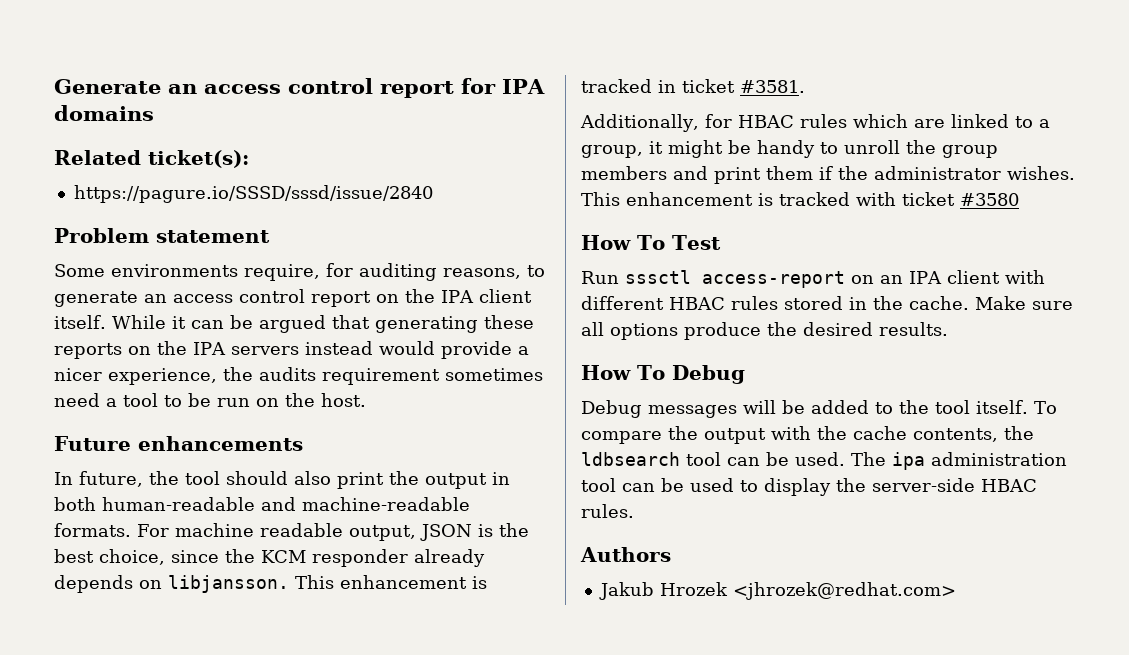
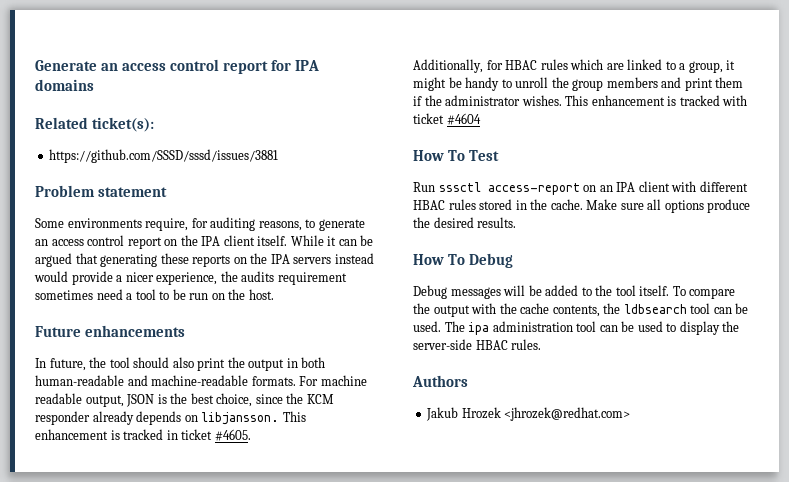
[73,185,433,203] https://pagure.io/SSSD/sssd/issue/2840 -> [49,149,279,163] https://github.com/SSSD/sssd/issues/3881
[740,80,805,93] #3581. -> [214,429,251,441] #4605.
[960,193,1019,206] #3580 -> [446,113,481,125] #4604

